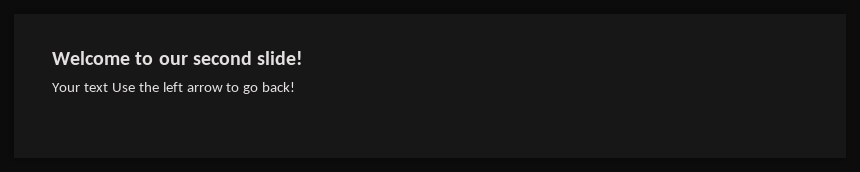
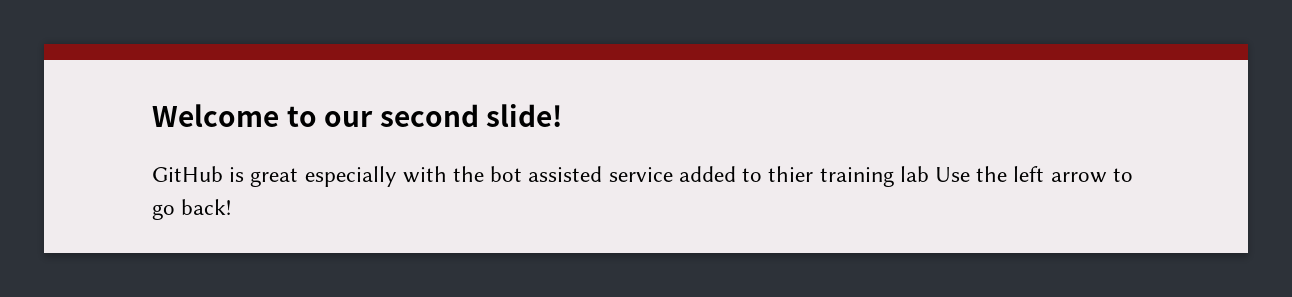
[52,83,108,92] Your text -> [152,166,929,187] GitHub is great especially with the bot assisted service added to thier training lab

